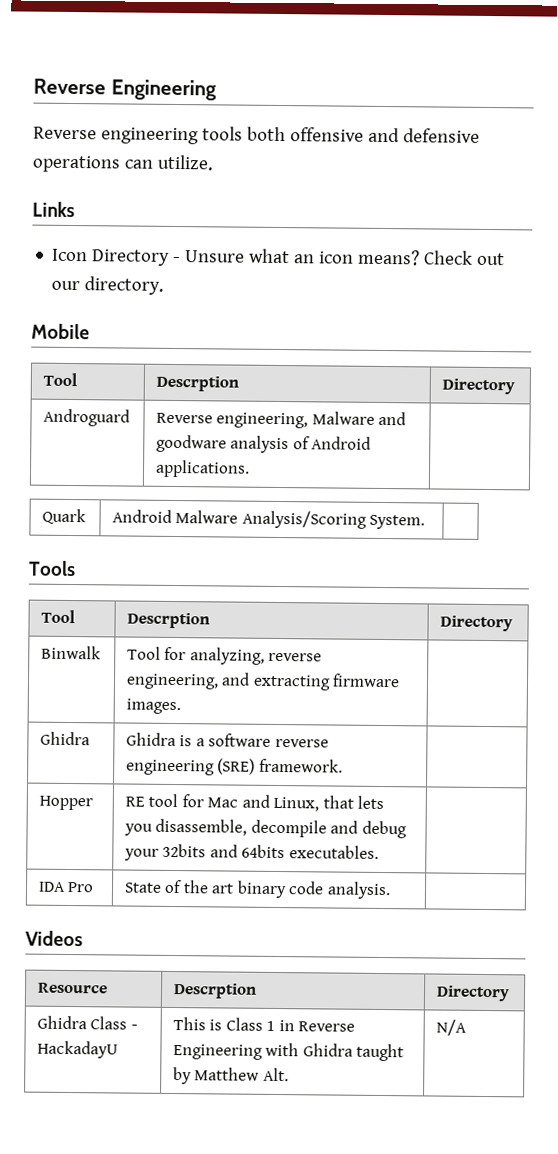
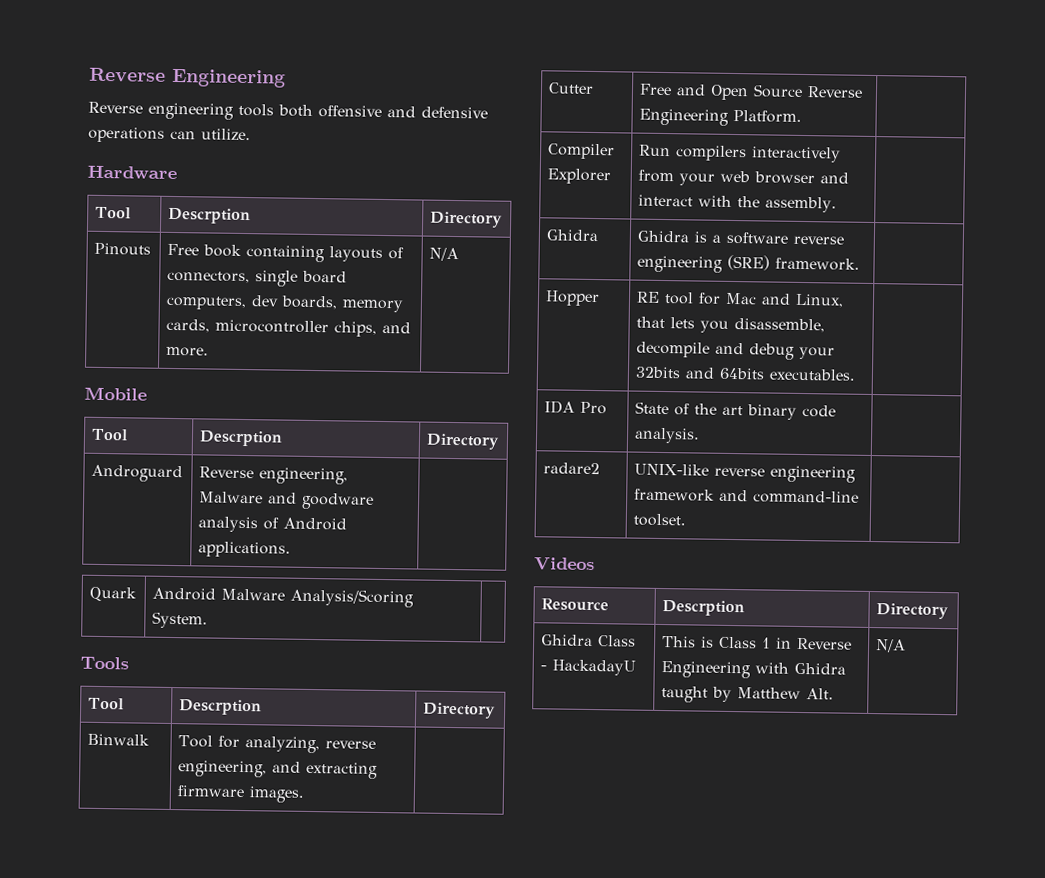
[32,201,75,218] [52,248,506,266] [51,276,165,295] Links // Icon Directory - Unsure what an icon means? Check out our directory. -> [87,165,177,180] [95,206,132,219] [168,207,252,225] [430,211,504,228] [94,242,152,256] [167,243,405,263] [167,270,348,287] [166,295,404,313] [166,318,412,337] [166,346,210,357] [429,247,460,262] Hardware // Tool | Descrption | Directory // Pinouts | Free book containing layouts of connectors, single board computers, dev boards, memory cards, microcontroller chips, and more. | N/A
(182, 706) none -> [548,82,595,94] [639,83,864,101] [639,108,803,126] [548,143,616,160] [547,168,612,185] [639,144,842,163] [638,169,850,186] [638,194,838,213] // Cutter | Free and Open Source Reverse Engineering Platform. | // Compiler Explorer | Run compilers interactively from your web browser and interact with the assembly. |
(391, 890) none -> [543,462,601,475] [634,463,857,483] [634,488,860,504] [633,513,687,527] // radare2 | UNIX-like reverse engineering framework and command-line toolset. |

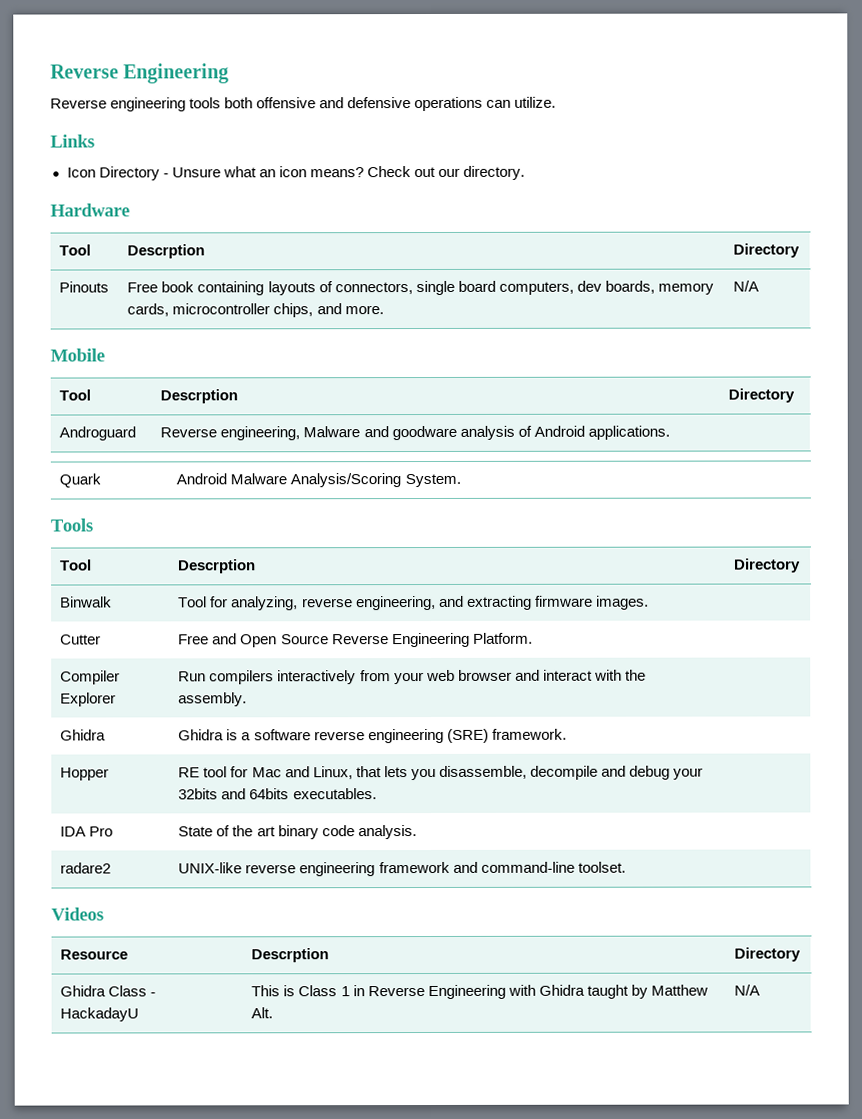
(251, 135) none -> [50,134,95,148] [66,165,526,181] // Links // Icon Directory - Unsure what an icon means? Check out our directory.

